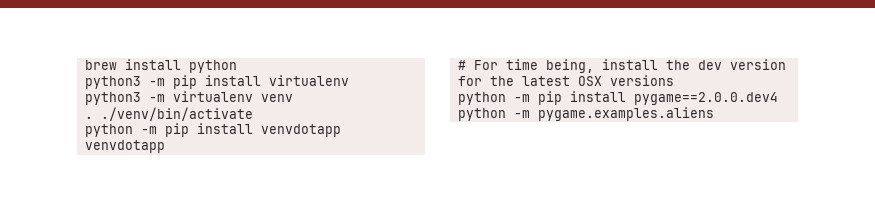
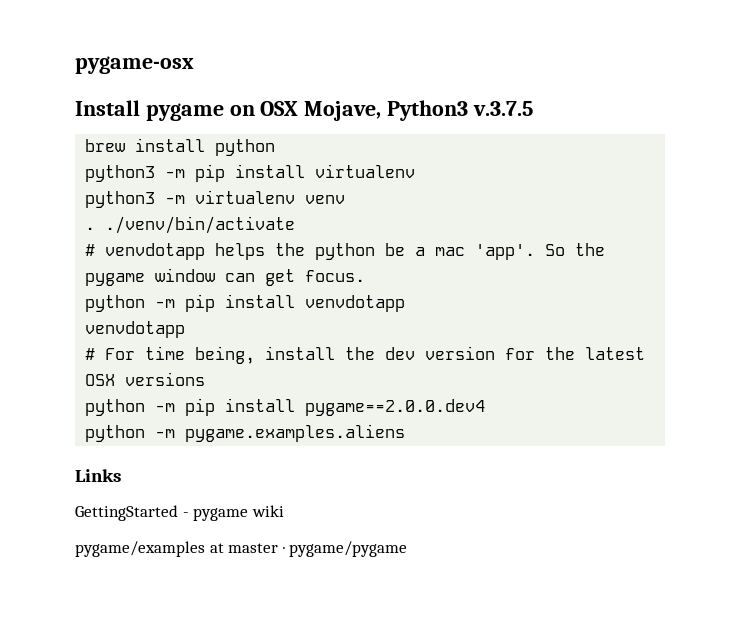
(85, 65) none -> [75,56,194,74] [75,100,533,121] pygame-osx // Install pygame on OSX Mojave, Python3 v.3.7.5 //
(254, 114) none -> [85,243,606,260] [85,268,366,286] // # venvdotapp helps the python be a mac 'app'. So the pygame window can get focus.
(715, 114) none -> [75,469,121,482] [75,505,284,521] [75,541,408,557] // Links // GettingStarted - pygame wiki // pygame/examples at master · pygame/pygame

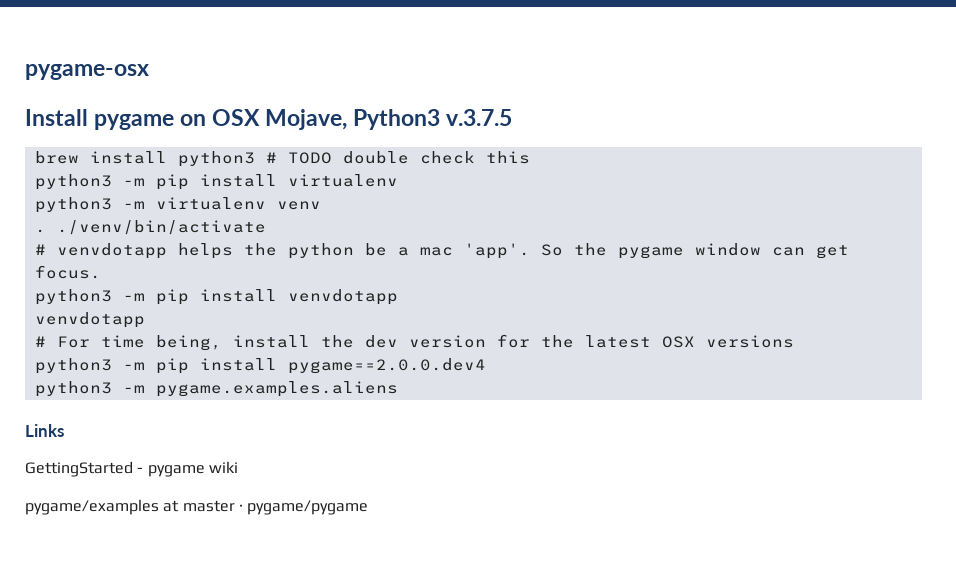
[215,139,276,156] python -> [177,151,530,167] python3 # TODO double check this
[85,295,146,312] python -> [34,289,112,305] python3
[85,399,146,416] python -> [34,358,112,374] python3
[85,425,146,442] python -> [34,381,112,397] python3

